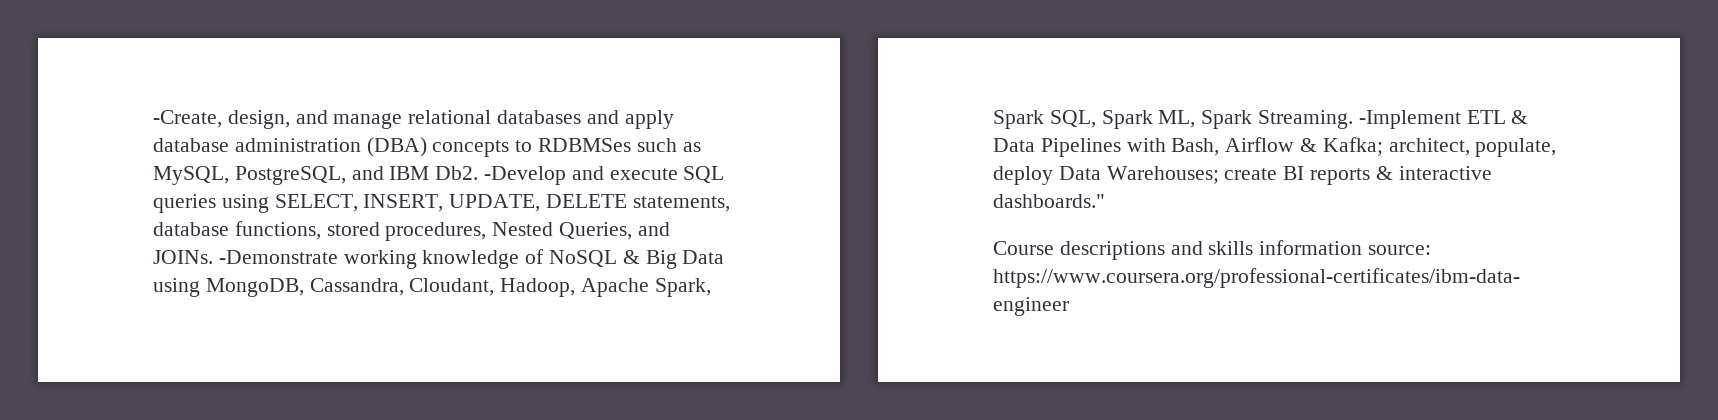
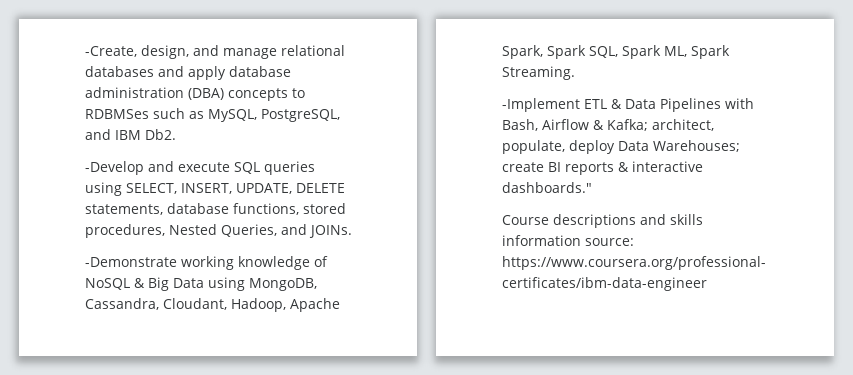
(479, 173) none -> (176, 134) //
(213, 257) none -> (352, 231) //
(1354, 119) none -> (575, 73) //

